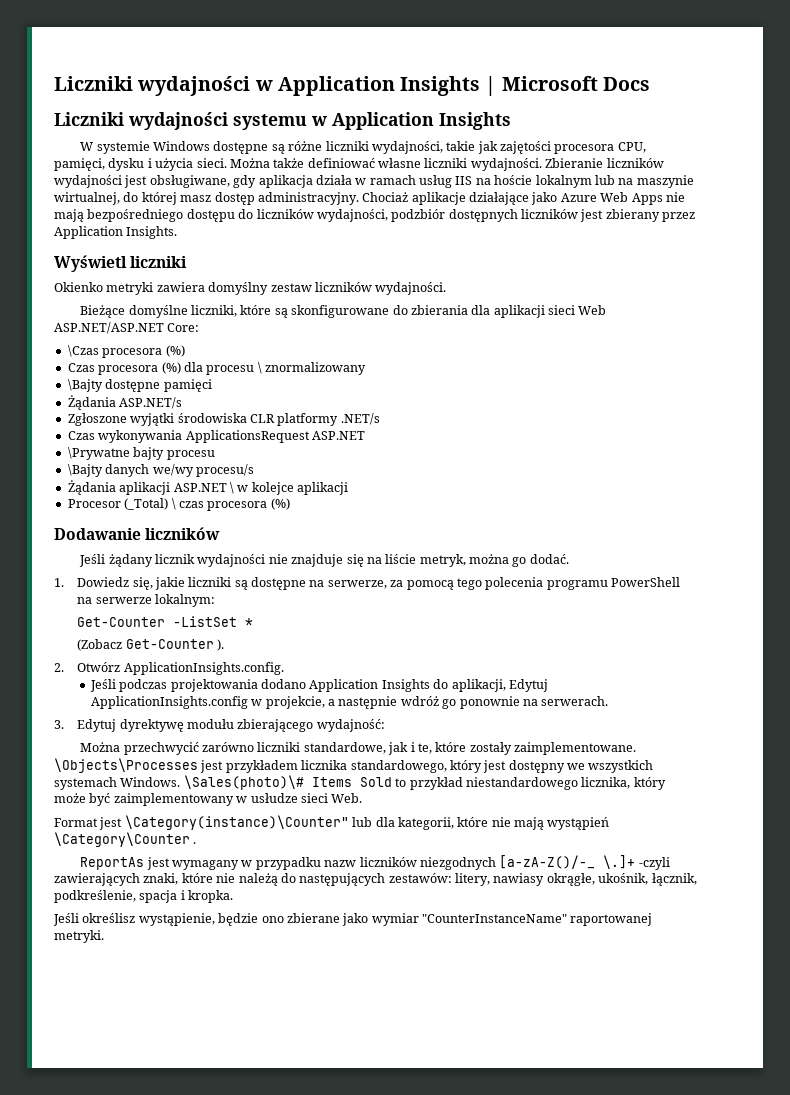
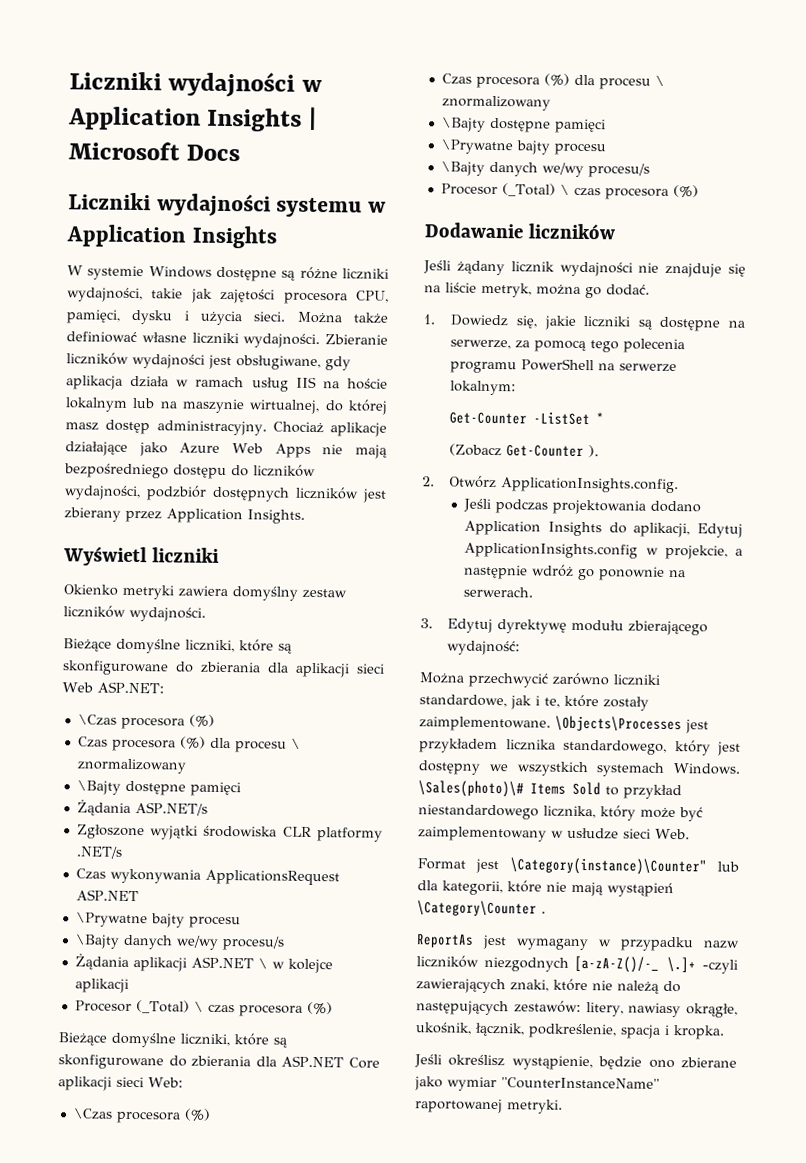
[54,322,200,334] ASP.NET/ASP.NET Core: -> [96,681,164,694] ASP.NET:
(290, 504) none -> [58,1032,288,1048] [58,1054,380,1070] [58,1076,183,1091] [72,1108,211,1124] [441,73,665,90] [441,95,551,111] [441,117,606,134] [440,139,606,156] [440,161,650,178] [440,183,699,200] // Bieżące domyślne liczniki, które są skonfigurowane do zbierania dla ASP.NET Core aplikacji sieci Web: // \Czas procesora (%) // Czas procesora (%) dla procesu \ znormalizowany // \Bajty dostępne pamięci // \Prywatne bajty procesu // \Bajty danych we/wy procesu/s // Procesor (_Total) \ czas procesora (%)

